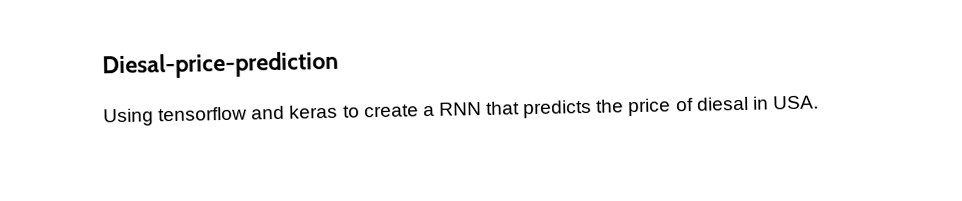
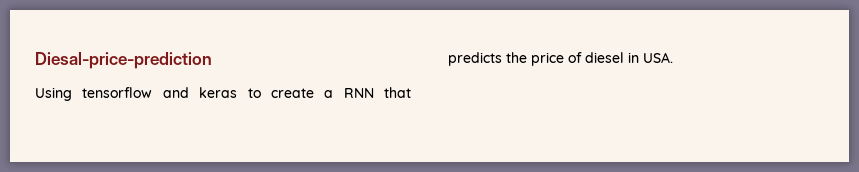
[695,96,749,111] diesal -> [585,52,624,63] diesel

